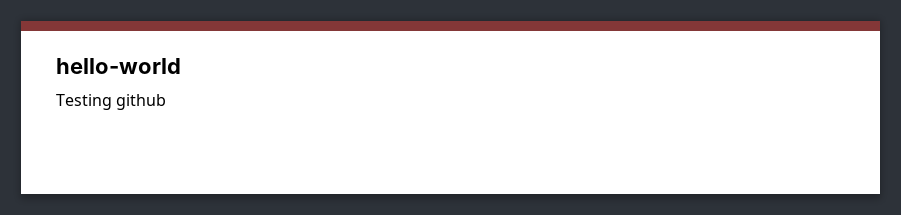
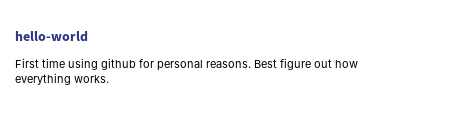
[56,94,167,110] Testing github -> [15,58,358,71] [15,73,109,85] First time using github for personal reasons. Best figure out how everything works.

